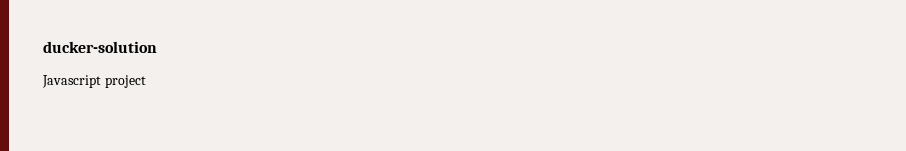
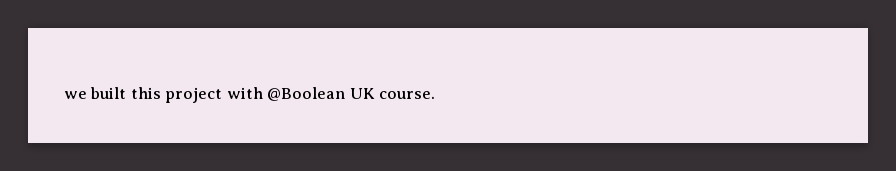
[43,41,157,53] [42,75,146,88] ducker-solution // Javascript project -> [64,87,436,103] we built this project with @Boolean UK course.

